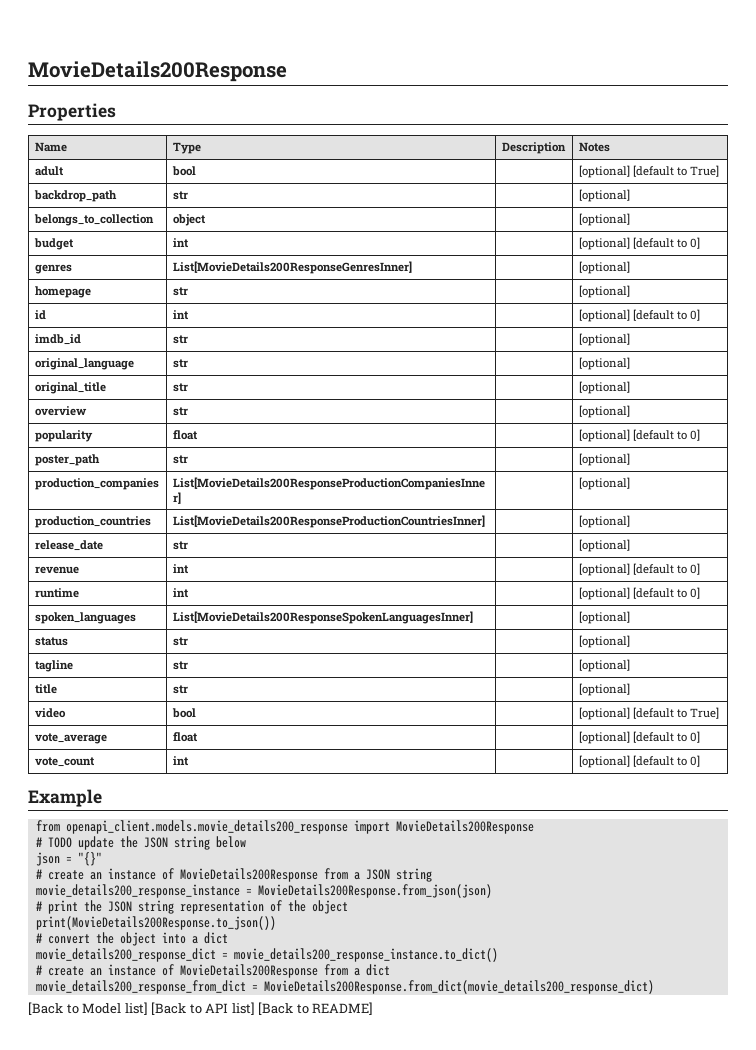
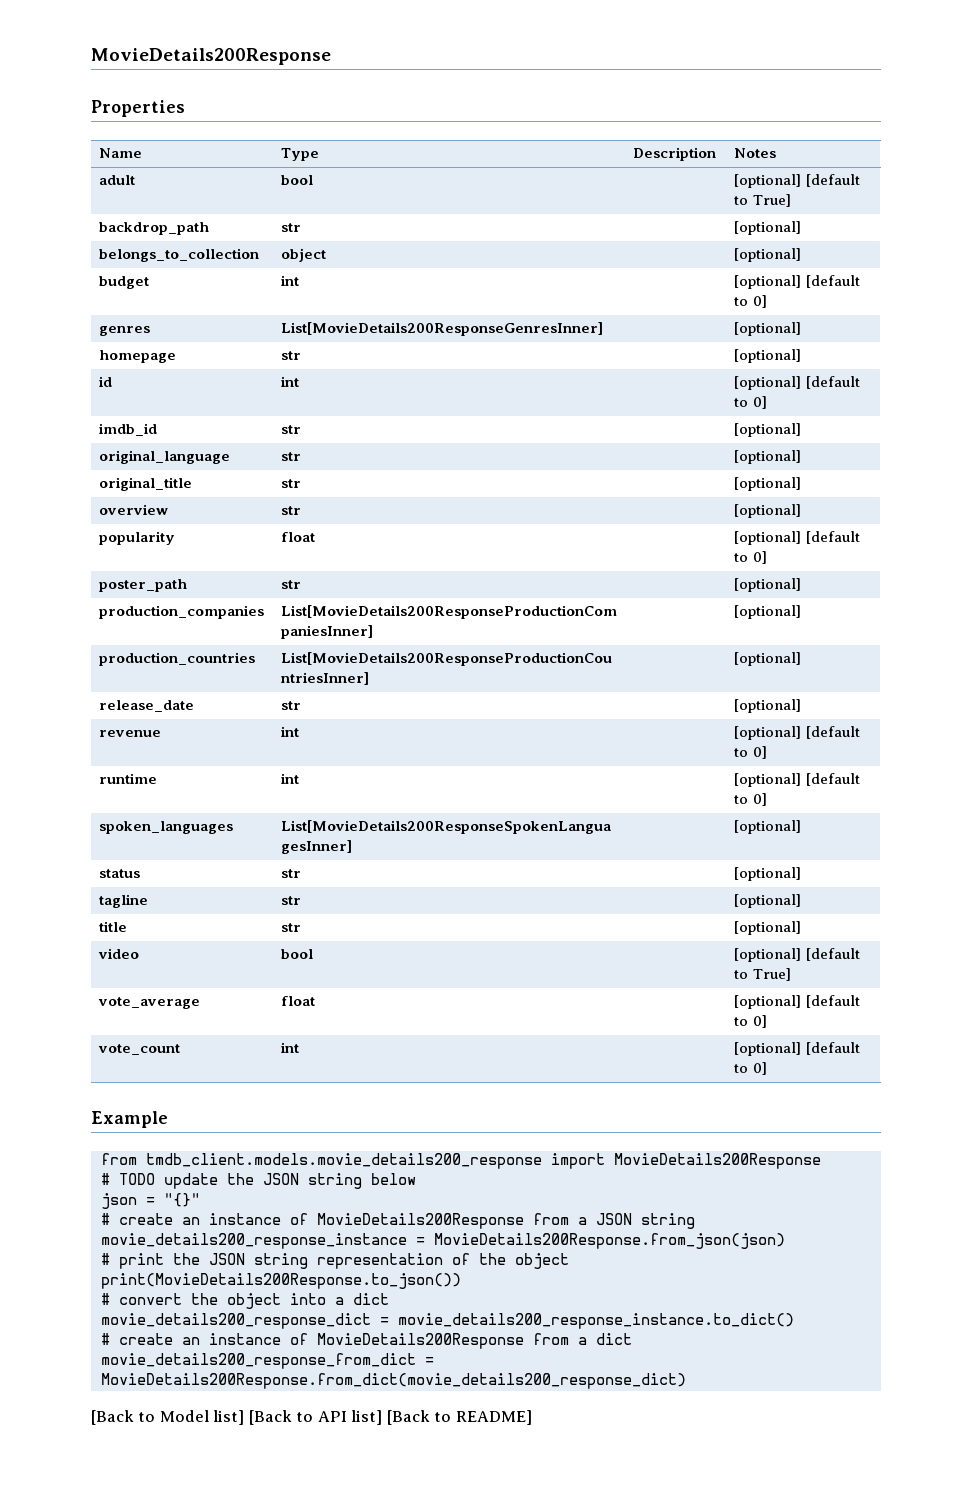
[65,820,348,834] openapi_client.models.movie_details200_response -> [145,1153,542,1169] tmdb_client.models.movie_details200_response

